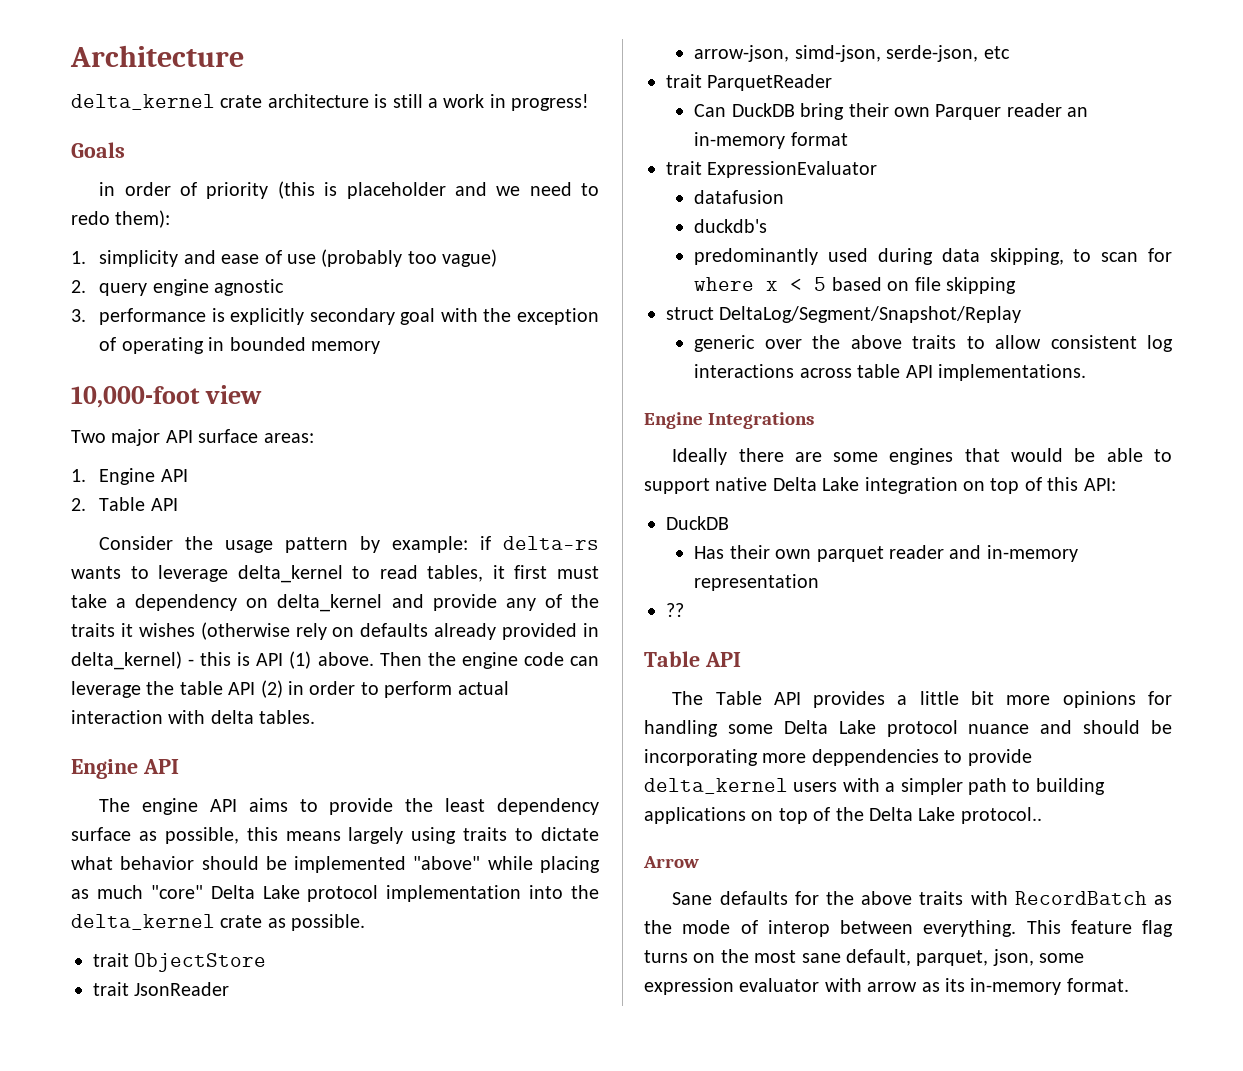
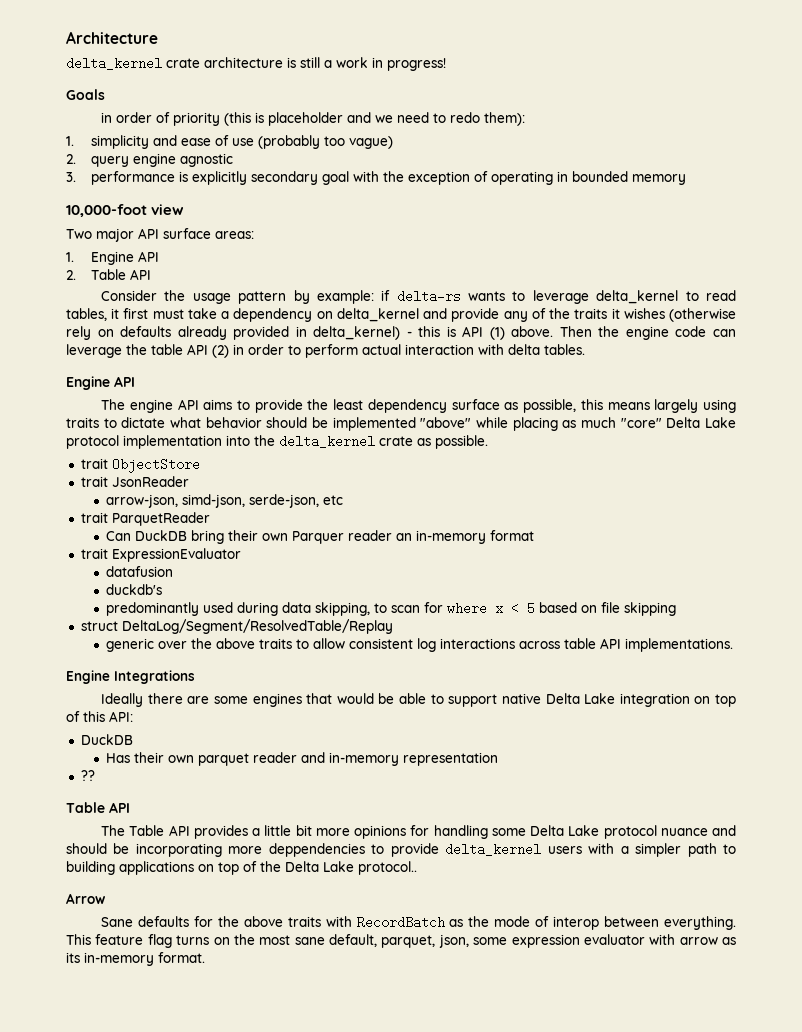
[719,306,1022,323] DeltaLog/Segment/Snapshot/Replay -> [121,619,393,634] DeltaLog/Segment/ResolvedTable/Replay

